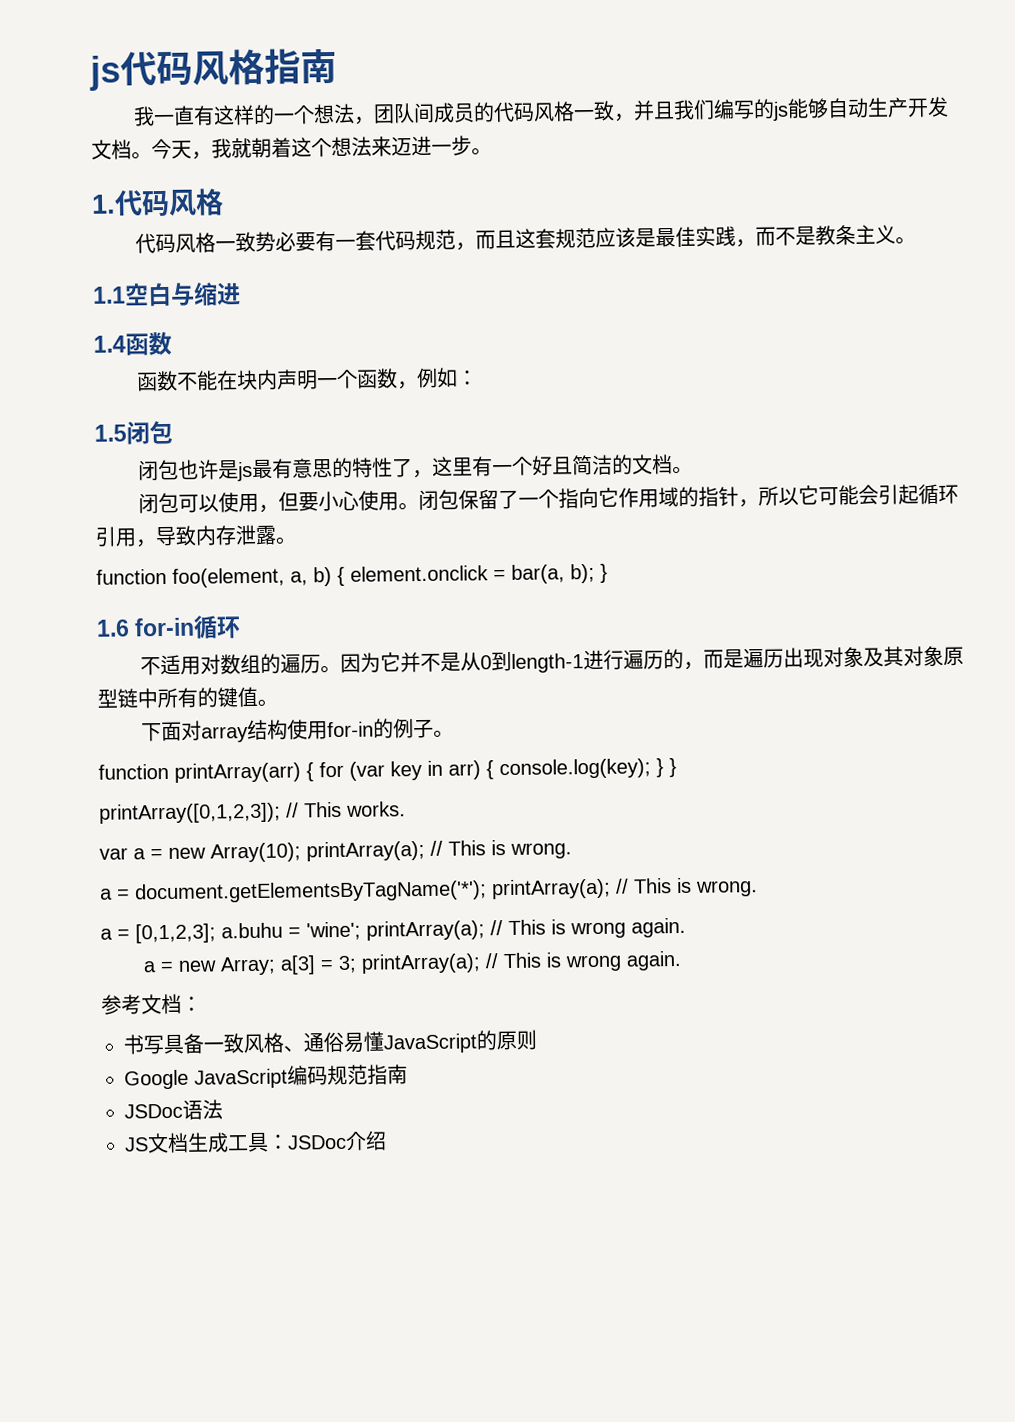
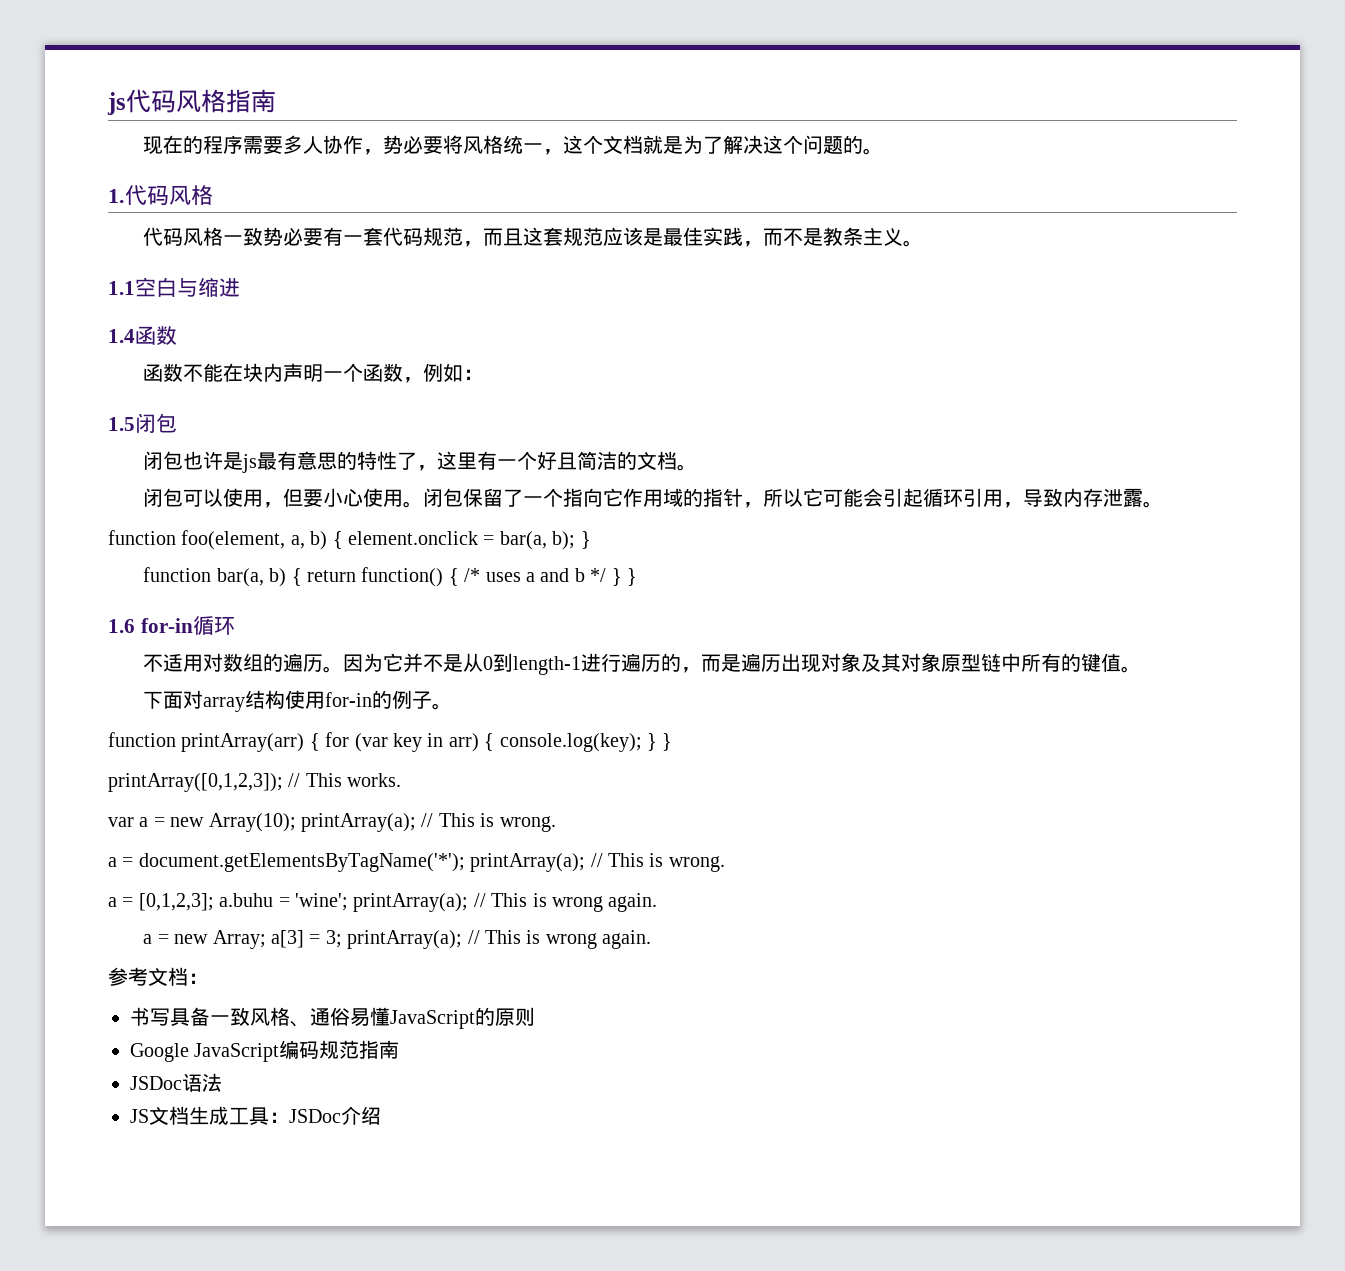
[132,96,949,127] [91,135,472,160] 我一直有这样的一个想法，团队间成员的代码风格一致，并且我们编写的js能够自动生产开发文档。今天，我就朝着这个想法来迈进一步 -> [143,135,864,155] 现在的程序需要多人协作，势必要将风格统一，这个文档就是为了解决这个问题的
(608, 573) none -> [143,567,638,587] // function bar(a, b) { return function() { /* uses a and b */ } }

